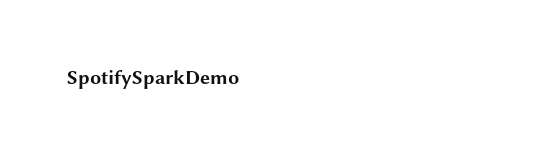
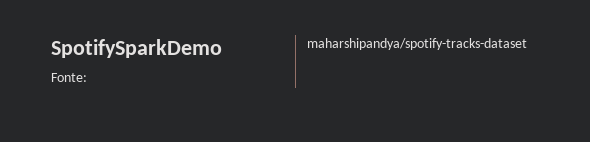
(239, 79) none -> [51,73,87,82] [307,38,527,50] // Fonte: maharshipandya/spotify-tracks-dataset

